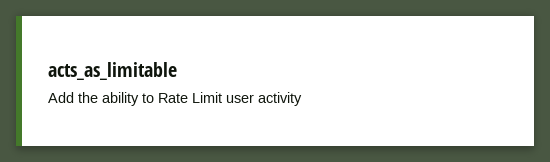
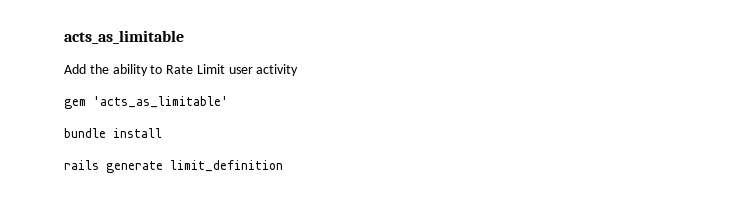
(302, 99) none -> [64,96,228,109] [64,128,162,138] [64,160,283,173] // gem 'acts_as_limitable' // bundle install // rails generate limit_definition

